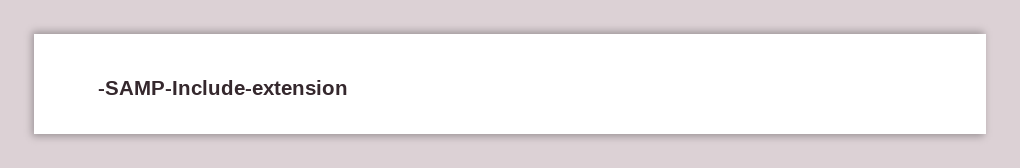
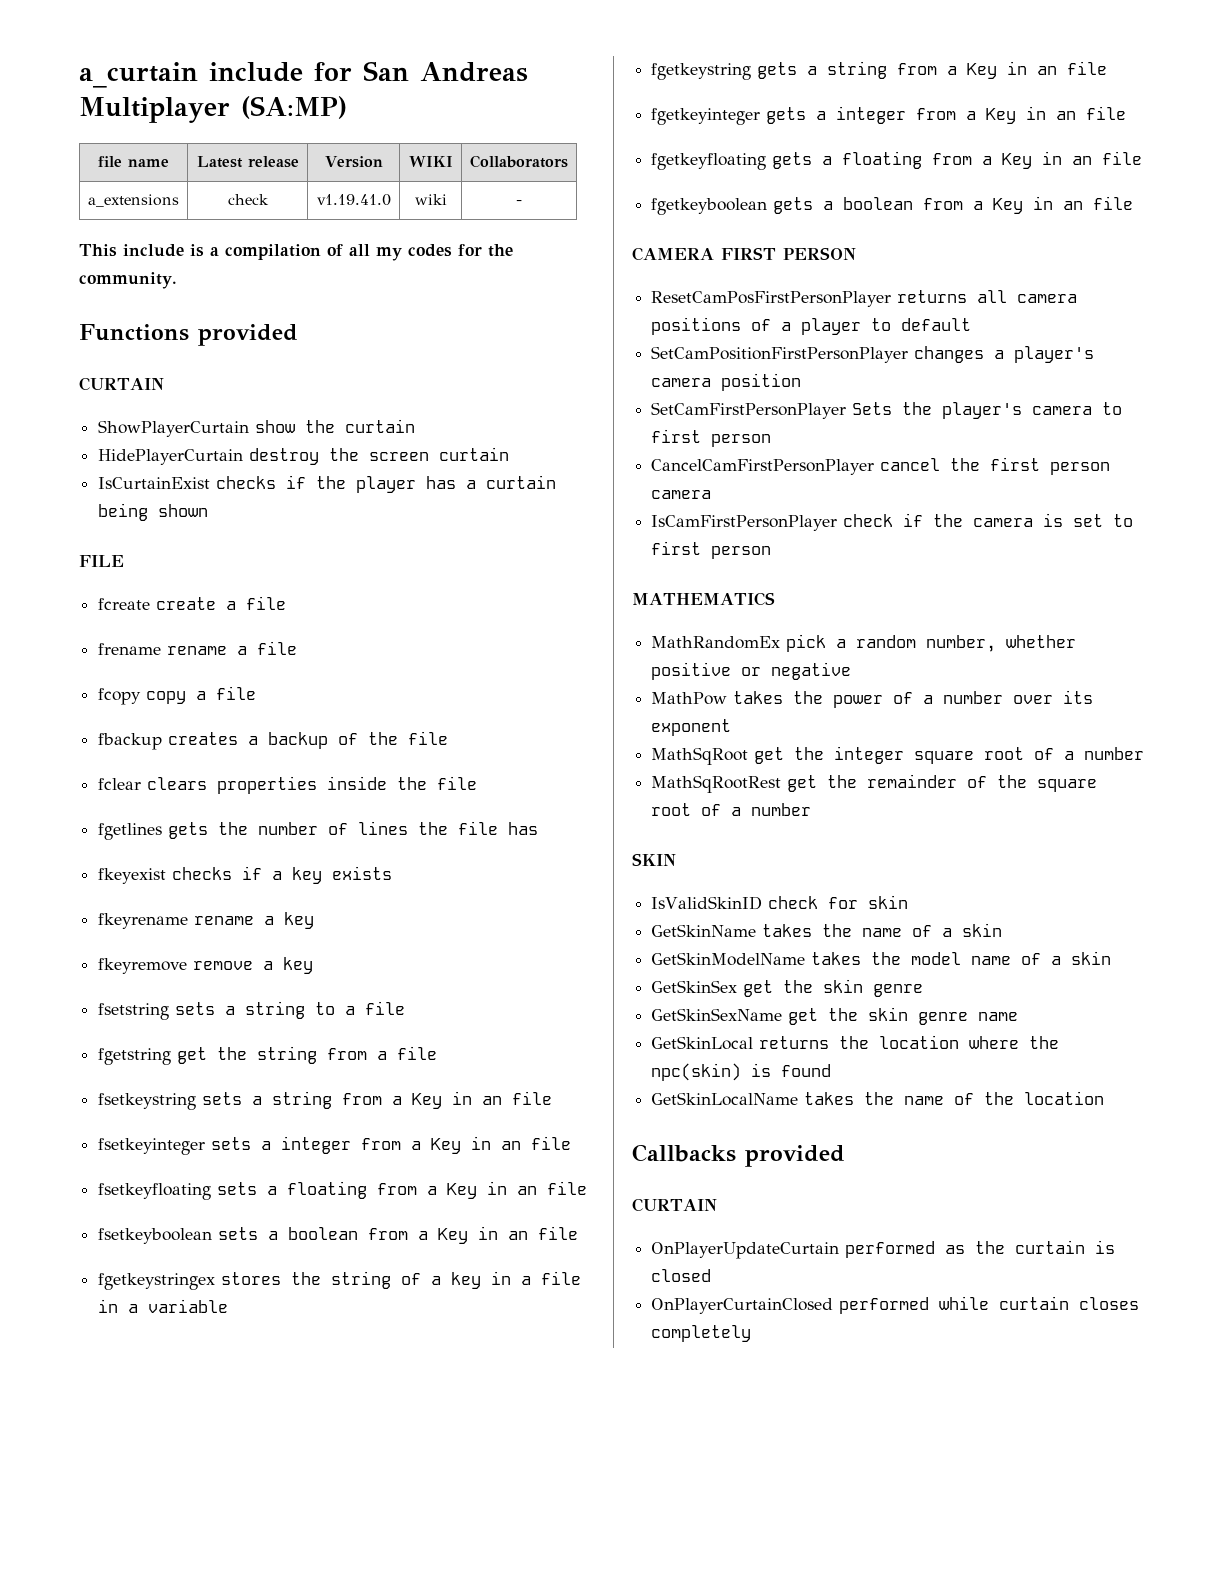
[98,80,348,95] -SAMP-Include-extension -> [79,61,528,88] [79,96,347,123] [98,156,169,167] [196,156,299,168] [324,156,383,168] [408,156,453,167] [470,155,568,168] [88,194,179,207] [227,194,269,205] [316,194,391,206] [414,194,447,205] [516,200,522,205] [79,244,513,261] [79,272,177,289] [79,324,298,346] [79,377,164,391] [98,419,416,437] [98,447,510,465] [98,475,557,493] [98,503,209,521] [79,555,124,567] [98,596,287,610] [98,641,298,655] [98,686,257,705] [98,731,449,750] [98,776,478,794] [98,821,539,840] [98,866,393,884] [98,912,315,929] [98,957,314,974] [98,1001,406,1020] [98,1046,438,1065] [98,1091,553,1110] [98,1136,572,1155] [98,1181,588,1200] [98,1226,579,1244] [98,1271,582,1290] [98,1299,229,1313] [651,61,1108,80] [651,106,1127,125] [651,151,1143,170] [651,196,1134,215] [632,247,856,261] [651,290,1078,307] [651,317,972,335] [651,346,1095,363] [651,373,802,391] [651,402,1123,419] [651,429,772,447] [651,457,1111,475] [651,490,712,499] [651,513,1134,531] [651,541,772,559] [632,592,775,606] [651,634,1077,652] [651,662,852,680] [651,690,1094,708] [651,719,732,736] [651,746,1145,765] [651,774,1098,793] [651,803,812,816] [632,853,676,866] [651,895,909,910] [651,923,1003,937] [651,951,1112,966] [651,979,924,997] [651,1007,1019,1025] [651,1035,1060,1050] [651,1063,832,1081] [651,1091,1105,1106] [632,1144,845,1167] [632,1198,717,1212] [651,1240,1116,1259] [651,1269,712,1282] [651,1296,1140,1314] [651,1325,752,1342] a_curtain include for San Andreas Multiplayer (SA:MP) // file name | Latest release | Version | WIKI | Collaborators // a_extensions | check | v1.19.41.0 | wiki | - // This include is a compilation of all my codes for the community. // Functions provided // CURTAIN // ShowPlayerCurtain show the curtain // HidePlayerCurtain destroy the screen curtain // IsCurtainExist checks if the player has a curtain being shown // FILE // fcreate create a file // frename rename a file // fcopy copy a file // fbackup creates a backup of the file // fclear clears properties inside the file // fgetlines gets the number of lines the file has // fkeyexist checks if a key exists // fkeyrename rename a key // fkeyremove remove a key // fsetstring sets a string to a file // fgetstring get the string from a file // fsetkeystring sets a string from a Key in an file // fsetkeyinteger sets a integer from a Key in an file // fsetkeyfloating sets a floating from a Key in an file // fsetkeyboolean sets a boolean from a Key in an file // fgetkeystringex stores the string of a key in a file in a variable // fgetkeystring gets a string from a Key in an file // fgetkeyinteger gets a integer from a Key in an file // fgetkeyfloating gets a floating from a Key in an file // fgetkeyboolean gets a boolean from a Key in an file // CAMERA FIRST PERSON // ResetCamPosFirstPersonPlayer returns all camera positions of a player to default // SetCamPositionFirstPersonPlayer changes a player's camera position // SetCamFirstPersonPlayer Sets the player's camera to first person // CancelCamFirstPersonPlayer cancel the first person camera // IsCamFirstPersonPlayer check if the camera is set to first person // MATHEMATICS // MathRandomEx pick a random number, whether positive or negative // MathPow takes the power of a number over its exponent // MathSqRoot get the integer square root of a number // MathSqRootRest get the remainder of the square root of a number // SKIN // IsValidSkinID check for skin // GetSkinName takes the name of a skin // GetSkinModelName takes the model name of a skin // GetSkinSex get the skin genre // GetSkinSexName get the skin genre name // GetSkinLocal returns the location where the npc(skin) is found // GetSkinLocalName takes the name of the location // Callbacks provided // CURTAIN // OnPlayerUpdateCurtain performed as the curtain is closed // OnPlayerCurtainClosed performed while curtain closes completely

